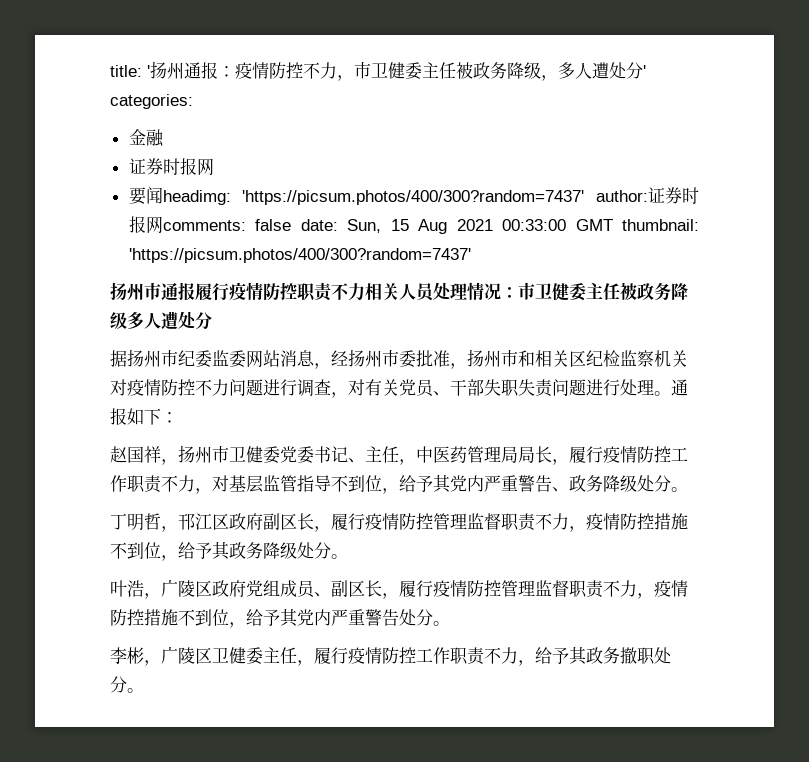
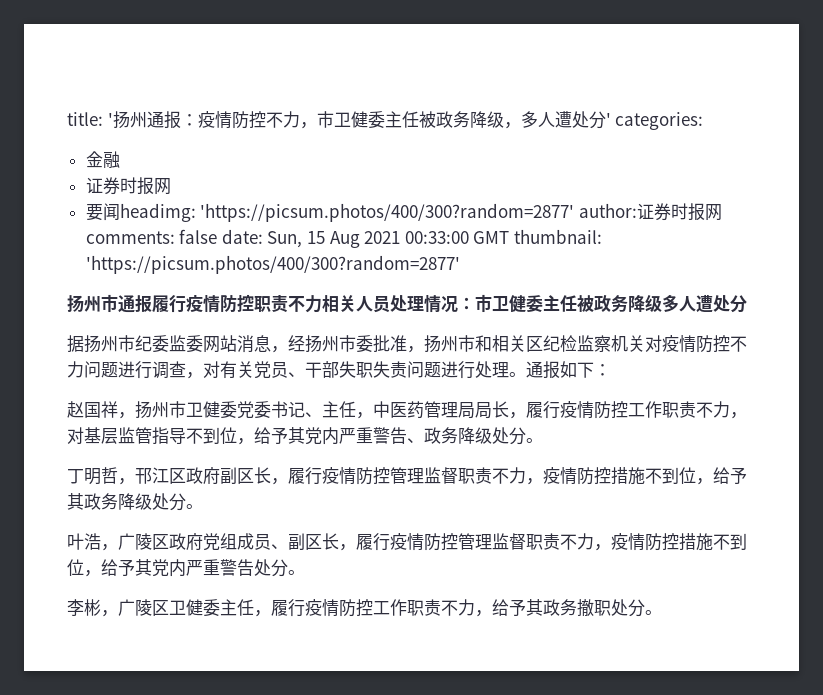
[242,190,585,205] 'https://picsum.photos/400/300?random=7437' -> [200,203,575,222] 'https://picsum.photos/400/300?random=2877'
[128,248,471,263] 'https://picsum.photos/400/300?random=7437' -> [85,255,460,274] 'https://picsum.photos/400/300?random=2877'

